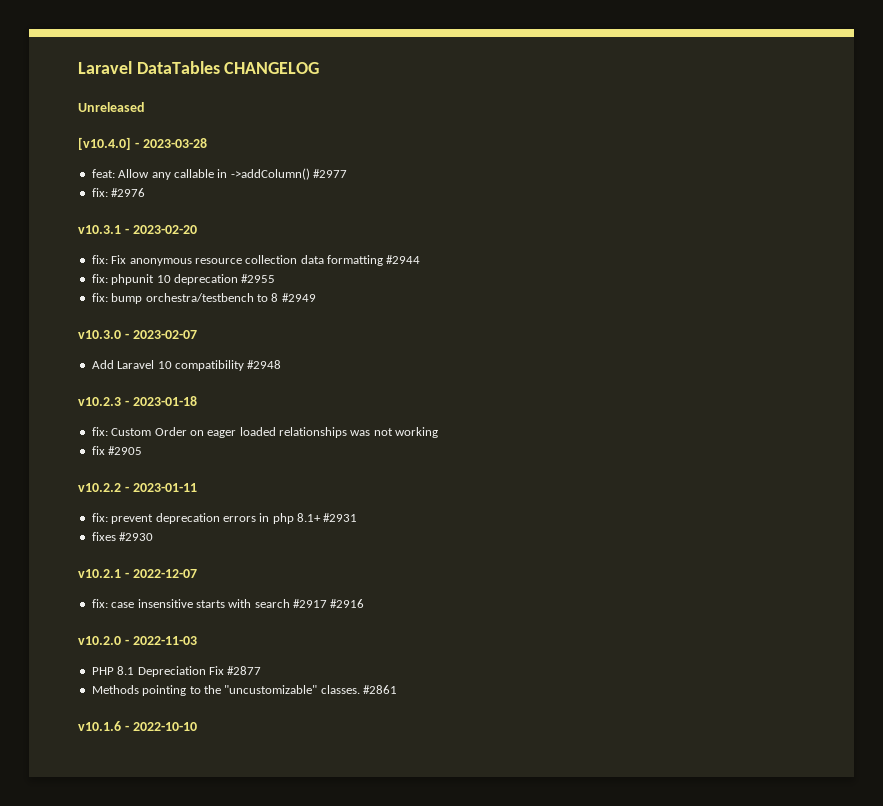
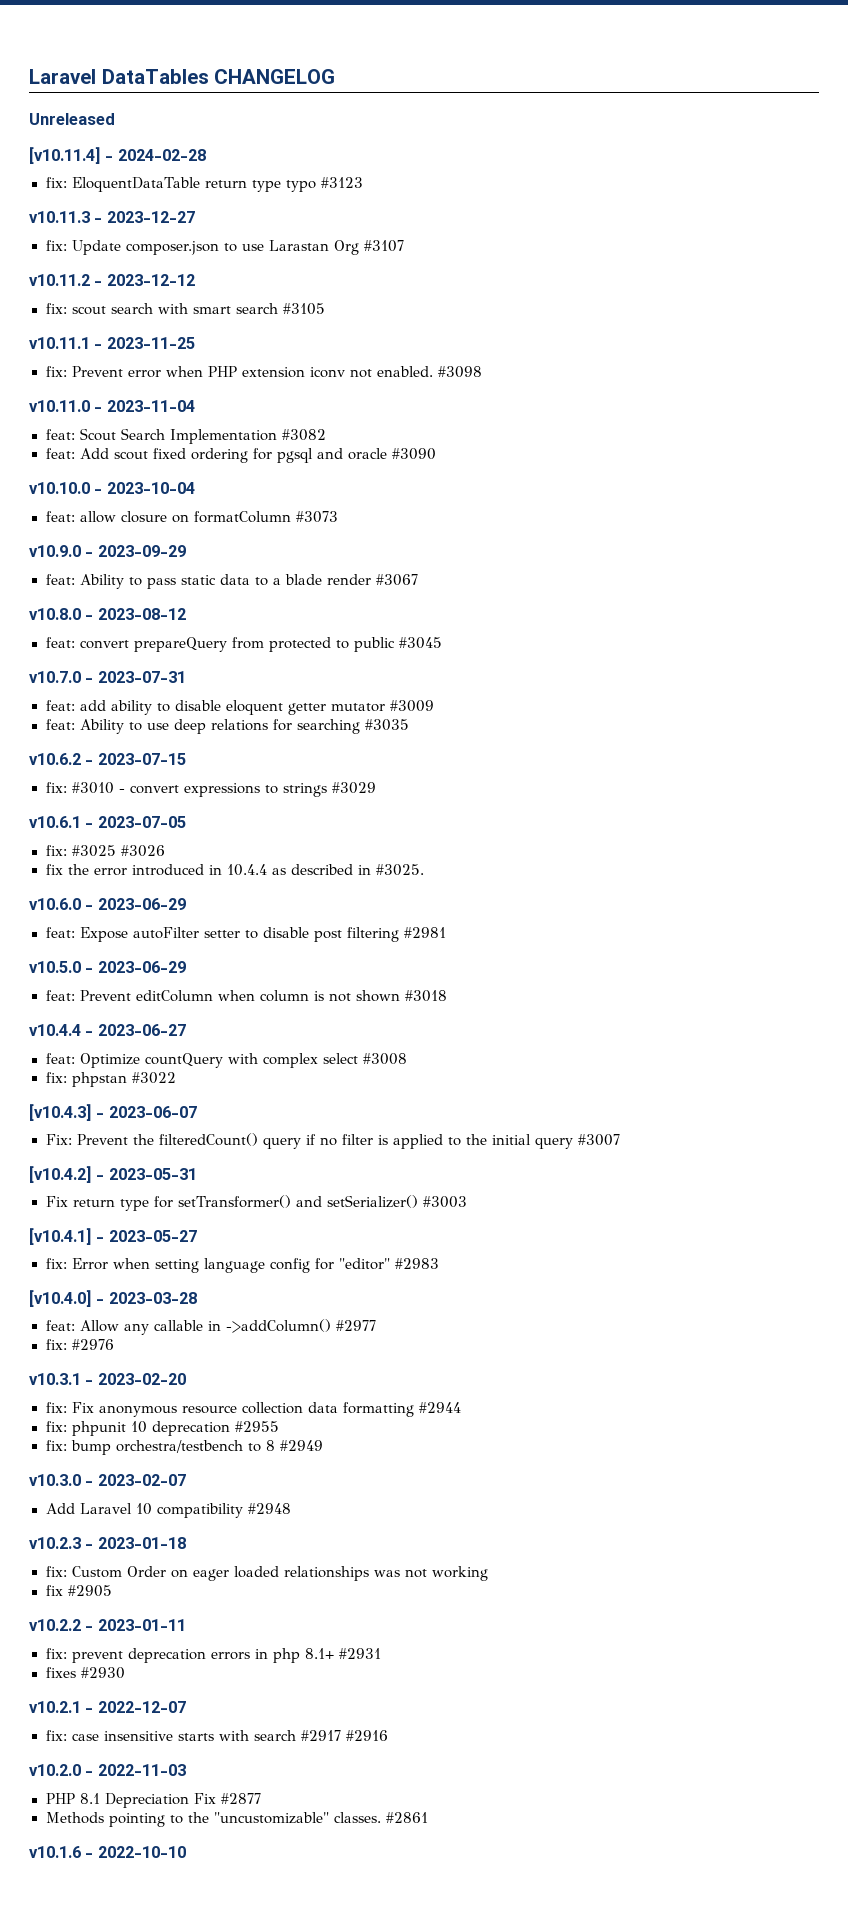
(145, 107) none -> [29,147,206,164] [45,177,364,192] [29,211,195,223] [45,240,405,255] [29,274,195,286] [45,303,325,315] [29,337,195,349] [45,366,482,378] [29,400,195,412] [45,428,326,444] [45,448,436,463] [29,482,195,494] [45,511,338,523] [29,545,186,557] [45,574,418,589] [29,608,186,620] [45,637,442,652] [29,671,186,683] [45,700,434,715] [45,719,409,734] [29,753,186,765] [45,782,376,797] [29,816,186,828] [45,845,165,857] [45,864,424,876] [29,898,186,910] [45,927,446,942] [29,961,186,973] [45,990,447,1002] [29,1024,186,1036] [45,1053,407,1068] [45,1072,176,1087] [29,1104,197,1121] [45,1133,620,1149] [29,1166,197,1183] [45,1195,468,1211] [29,1228,197,1245] [45,1258,439,1273] // [v10.11.4] - 2024-02-28 // fix: EloquentDataTable return type typo #3123 // v10.11.3 - 2023-12-27 // fix: Update composer.json to use Larastan Org #3107 // v10.11.2 - 2023-12-12 // fix: scout search with smart search #3105 // v10.11.1 - 2023-11-25 // fix: Prevent error when PHP extension iconv not enabled. #3098 // v10.11.0 - 2023-11-04 // feat: Scout Search Implementation #3082 // feat: Add scout fixed ordering for pgsql and oracle #3090 // v10.10.0 - 2023-10-04 // feat: allow closure on formatColumn #3073 // v10.9.0 - 2023-09-29 // feat: Ability to pass static data to a blade render #3067 // v10.8.0 - 2023-08-12 // feat: convert prepareQuery from protected to public #3045 // v10.7.0 - 2023-07-31 // feat: add ability to disable eloquent getter mutator #3009 // feat: Ability to use deep relations for searching #3035 // v10.6.2 - 2023-07-15 // fix: #3010 - convert expressions to strings #3029 // v10.6.1 - 2023-07-05 // fix: #3025 #3026 // fix the error introduced in 10.4.4 as described in #3025. // v10.6.0 - 2023-06-29 // feat: Expose autoFilter setter to disable post filtering #2981 // v10.5.0 - 2023-06-29 // feat: Prevent editColumn when column is not shown #3018 // v10.4.4 - 2023-06-27 // feat: Optimize countQuery with complex select #3008 // fix: phpstan #3022 // [v10.4.3] - 2023-06-07 // Fix: Prevent the filteredCount() query if no filter is applied to the initial query #3007 // [v10.4.2] - 2023-05-31 // Fix return type for setTransformer() and setSerializer() #3003 // [v10.4.1] - 2023-05-27 // fix: Error when setting language config for "editor" #2983

